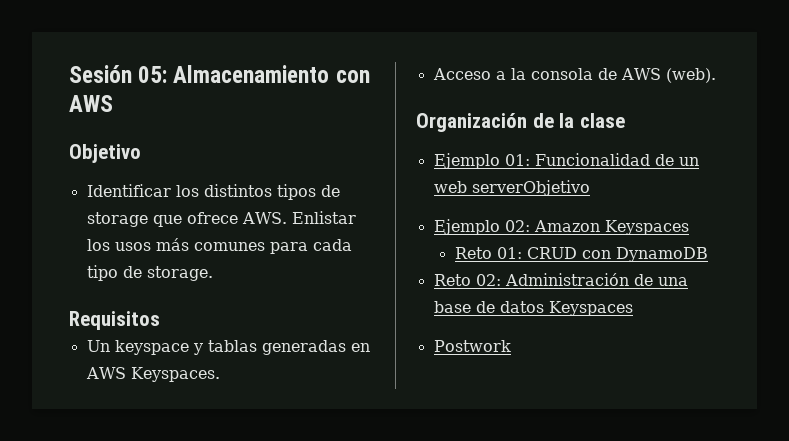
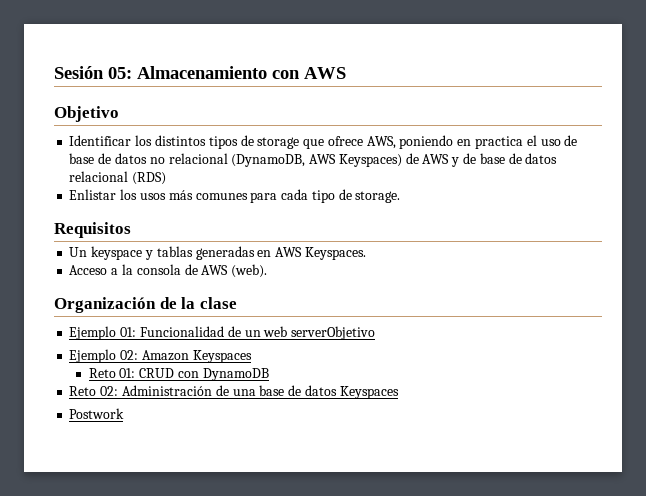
[241,212,287,224] AWS. -> [366,135,578,149] [69,153,558,167] [69,171,167,185] AWS, poniendo en practica el uso de base de datos no relacional (DynamoDB, AWS Keyspaces) de AWS y de base de datos relacional (RDS) //

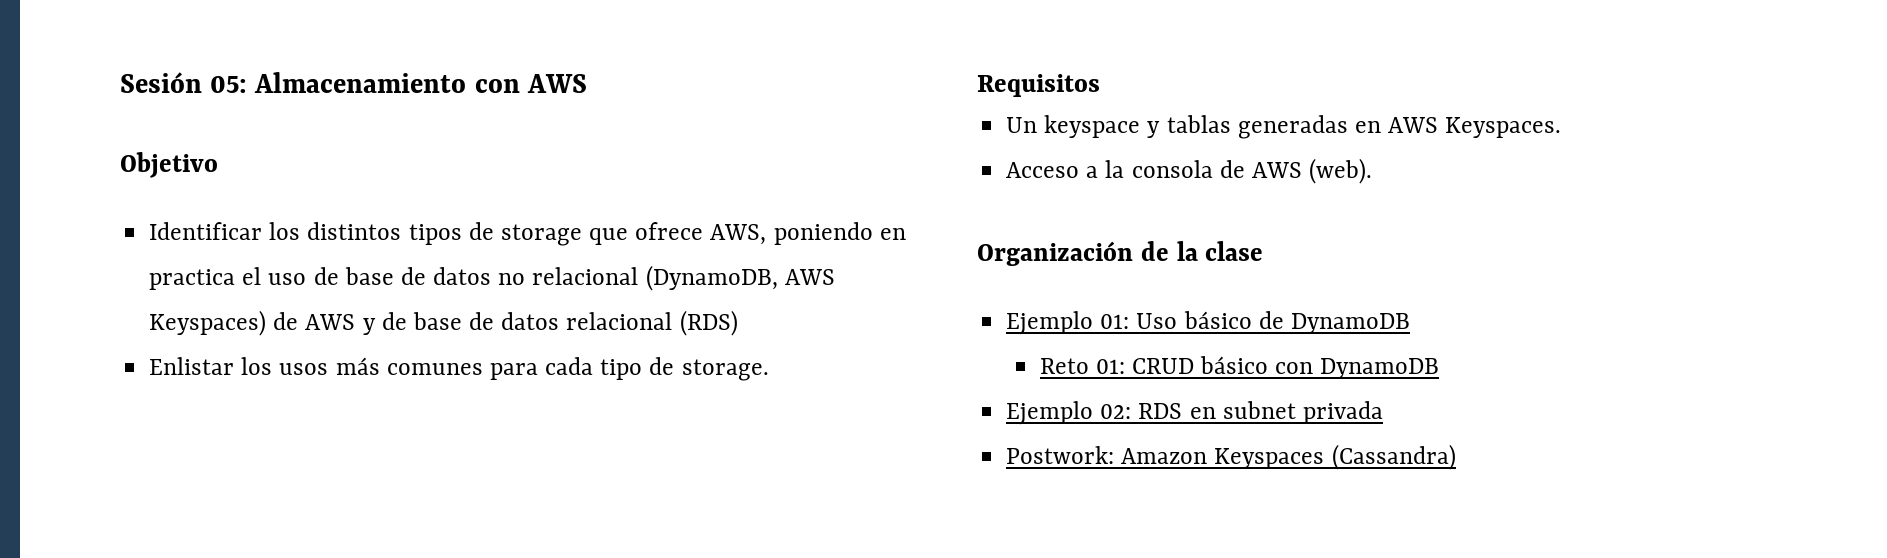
[139,326,376,340] [69,349,252,363] Funcionalidad de un web serverObjetivo // Ejemplo 02: Amazon Keyspaces -> [1136,311,1410,334] Uso básico de DynamoDB
(175, 373) none -> [1200,356,1269,374] básico
[69,385,399,399] [69,408,125,419] Reto 02: Administración de una base de datos Keyspaces // Postwork -> [1006,401,1383,425] [1006,444,1456,470] Ejemplo 02: RDS en subnet privada // Postwork: Amazon Keyspaces (Cassandra)

